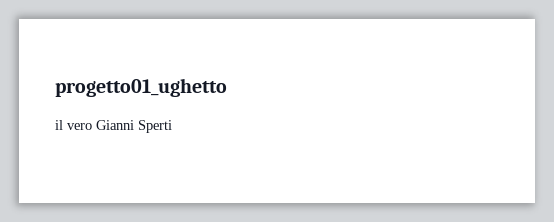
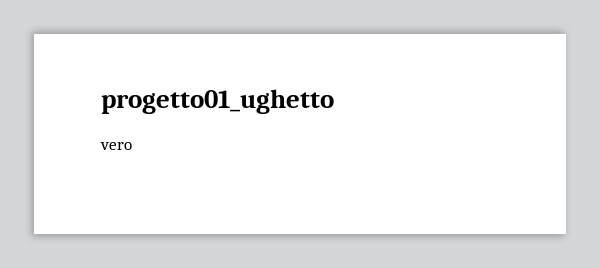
[55,120,172,133] il vero Gianni Sperti -> [100,142,132,150] vero

